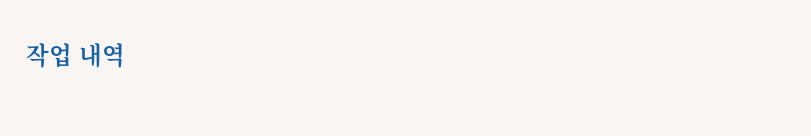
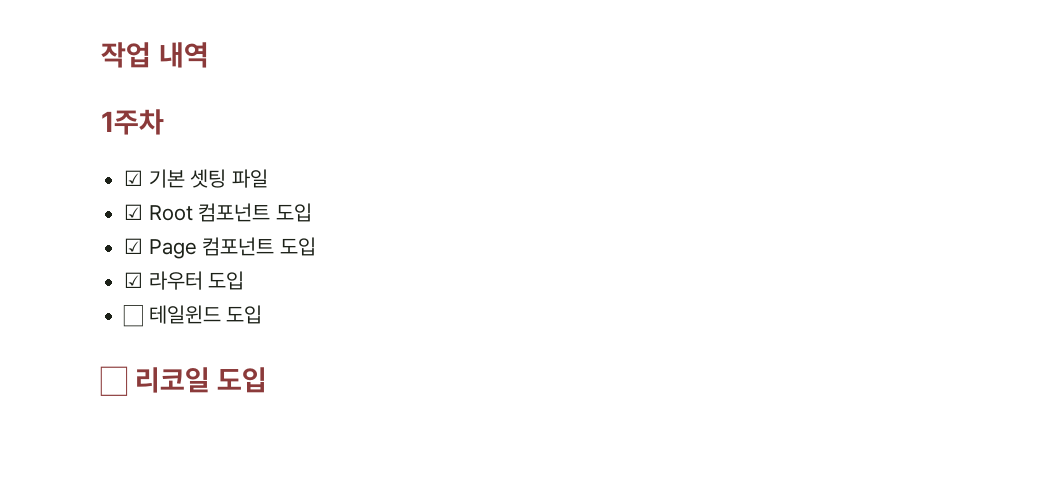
(125, 55) none -> [101,109,164,135] [124,169,269,188] [124,203,313,222] [124,237,317,259] [124,271,245,290] [123,305,263,327] [100,366,268,396] // 1주차 // ☑ 기본 셋팅 파일 // ☑ Root 컴포넌트 도입 // ☑ Page 컴포넌트 도입 // ☑ 라우터 도입 // ☐ 테일윈드 도입 // ☐ 리코일 도입

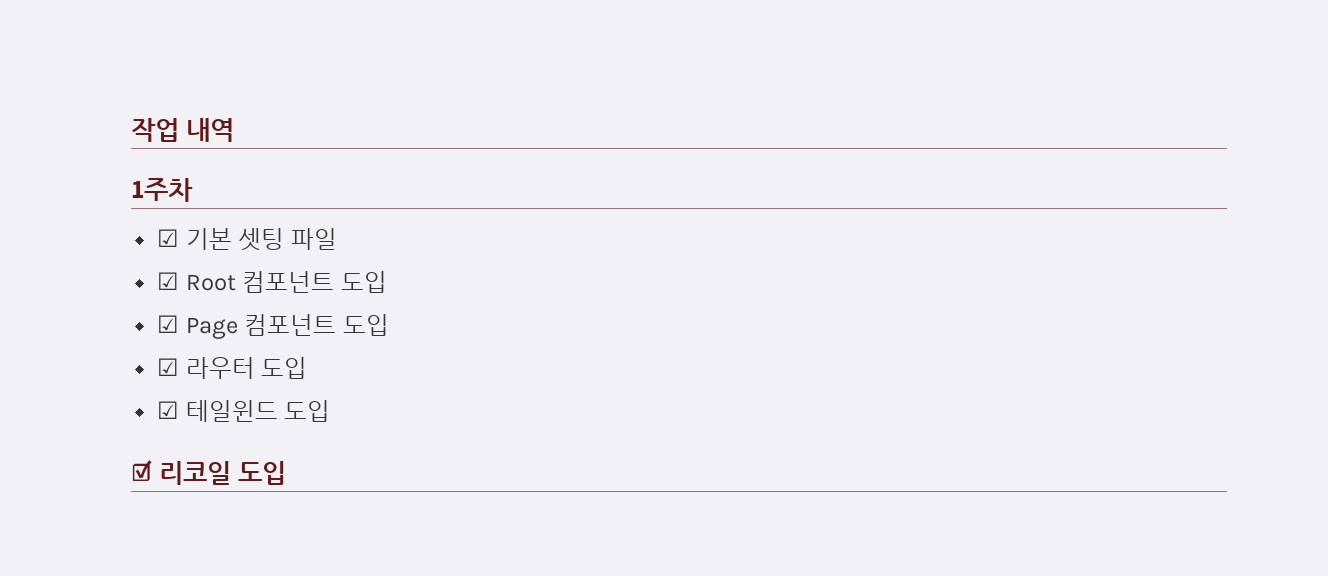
[123,305,144,327] ☐ -> [157,401,180,419] ☑
[100,366,128,396] ☐ -> [131,460,152,481] ☑

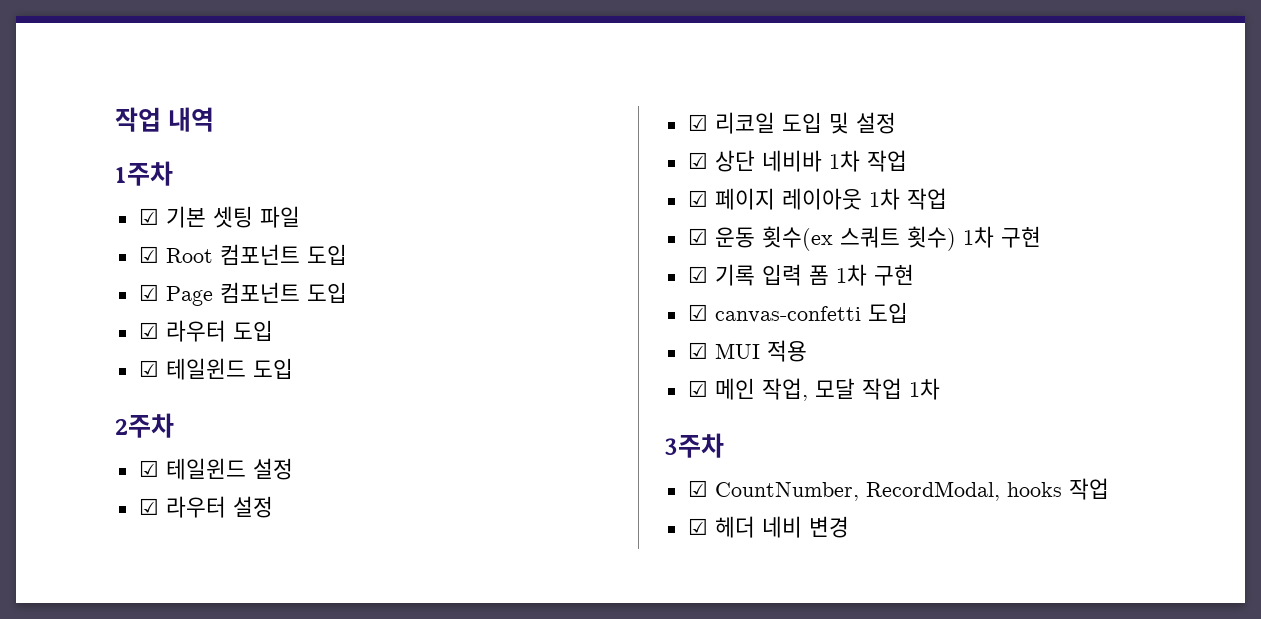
[131,460,286,485] ☑ 리코일 도입 -> [115,413,174,438] [138,458,293,480] [138,496,273,518] [687,112,896,134] [687,150,907,172] [687,188,947,210] [687,226,1041,251] [687,264,914,286] [687,302,908,323] [687,340,807,362] [687,378,940,401] [664,433,724,458] [687,478,1109,501] [687,516,849,538] 2주차 // ☑ 테일윈드 설정 // ☑ 라우터 설정 // ☑ 리코일 도입 및 설정 // ☑ 상단 네비바 1차 작업 // ☑ 페이지 레이아웃 1차 작업 // ☑ 운동 횟수(ex 스쿼트 횟수) 1차 구현 // ☑ 기록 입력 폼 1차 구현 // ☑ canvas-confetti 도입 // ☑ MUI 적용 // ☑ 메인 작업, 모달 작업 1차 // 3주차 // ☑ CountNumber, RecordModal, hooks 작업 // ☑ 헤더 네비 변경

